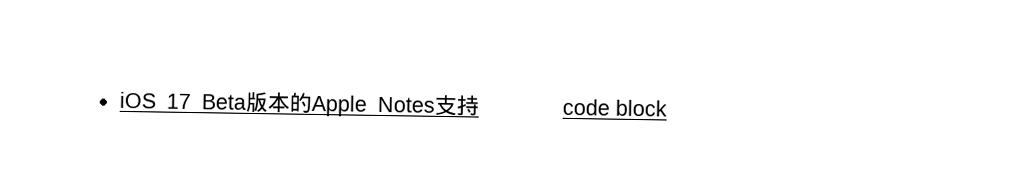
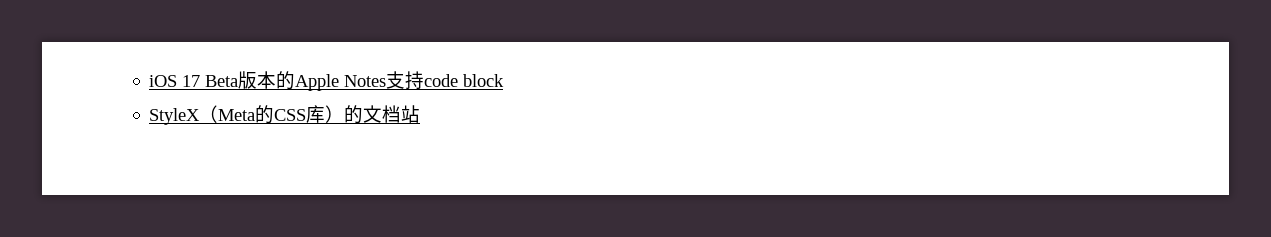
(667, 108) none -> [149,105,421,125] // StyleX（Meta的CSS库）的文档站

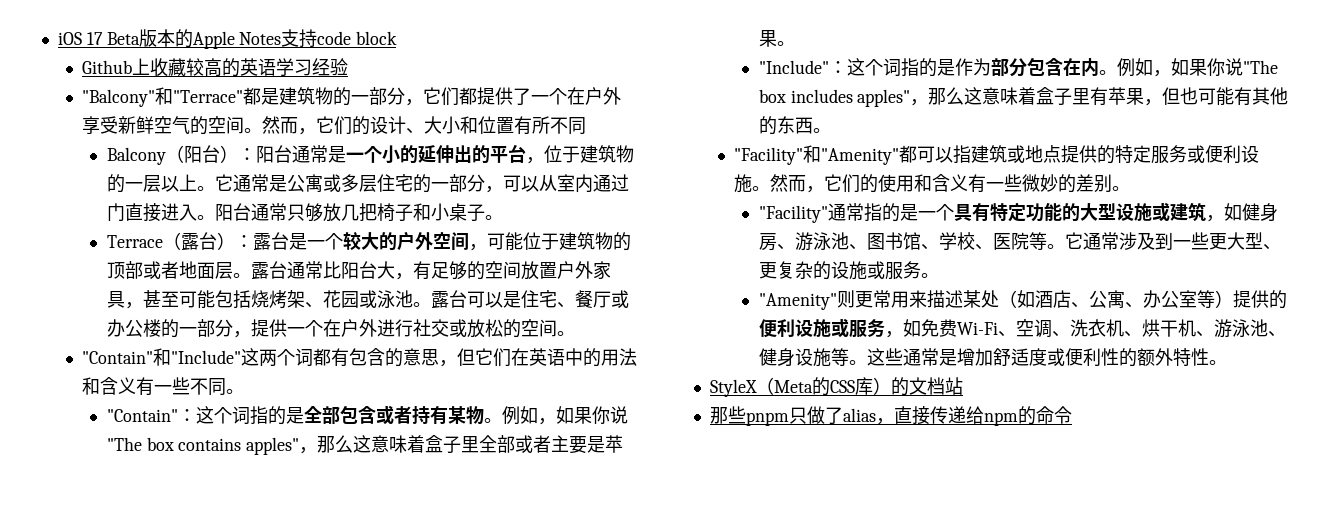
(505, 80) none -> [82,58,349,77] [82,87,622,107] [82,116,587,135] [106,144,634,165] [106,174,629,193] [106,203,503,222] [106,231,631,251] [106,261,611,280] [106,290,629,309] [106,319,575,338] [82,348,638,367] [82,377,245,396] [106,405,628,425] [106,435,624,455] [758,30,795,47] [758,57,1278,77] [758,87,1289,107] [758,116,831,135] [734,145,1260,165] [734,174,1131,193] [758,202,1278,223] [758,232,1281,251] [758,261,939,280] [758,290,1287,310] [758,318,1286,338] [758,348,1227,367] // Github上收藏较高的英语学习经验 // "Balcony"和"Terrace"都是建筑物的一部分，它们都提供了一个在户外享受新鲜空气的空间。然而，它们的设计、大小和位置有所不同 // Balcony（阳台）：阳台通常是一个小的延伸出的平台，位于建筑物的一层以上。它通常是公寓或多层住宅的一部分，可以从室内通过门直接进入。阳台通常只够放几把椅子和小桌子。 // Terrace（露台）：露台是一个较大的户外空间，可能位于建筑物的顶部或者地面层。露台通常比阳台大，有足够的空间放置户外家具，甚至可能包括烧烤架、花园或泳池。露台可以是住宅、餐厅或办公楼的一部分，提供一个在户外进行社交或放松的空间。 // "Contain"和"Include"这两个词都有包含的意思，但它们在英语中的用法和含义有一些不同。 // "Contain"：这个词指的是全部包含或者持有某物。例如，如果你说"The box contains apples"，那么这意味着盒子里全部或者主要是苹果。 // "Include"：这个词指的是作为部分包含在内。例如，如果你说"The box includes apples"，那么这意味着盒子里有苹果，但也可能有其他的东西。 // "Facility"和"Amenity"都可以指建筑或地点提供的特定服务或便利设施。然而，它们的使用和含义有一些微妙的差别。 // "Facility"通常指的是一个具有特定功能的大型设施或建筑，如健身房、游泳池、图书馆、学校、医院等。它通常涉及到一些更大型、更复杂的设施或服务。 // "Amenity"则更常用来描述某处（如酒店、公寓、办公室等）提供的便利设施或服务，如免费Wi-Fi、空调、洗衣机、烘干机、游泳池、健身设施等。这些通常是增加舒适度或便利性的额外特性。
(421, 114) none -> [709,406,1072,426] // 那些pnpm只做了alias，直接传递给npm的命令

